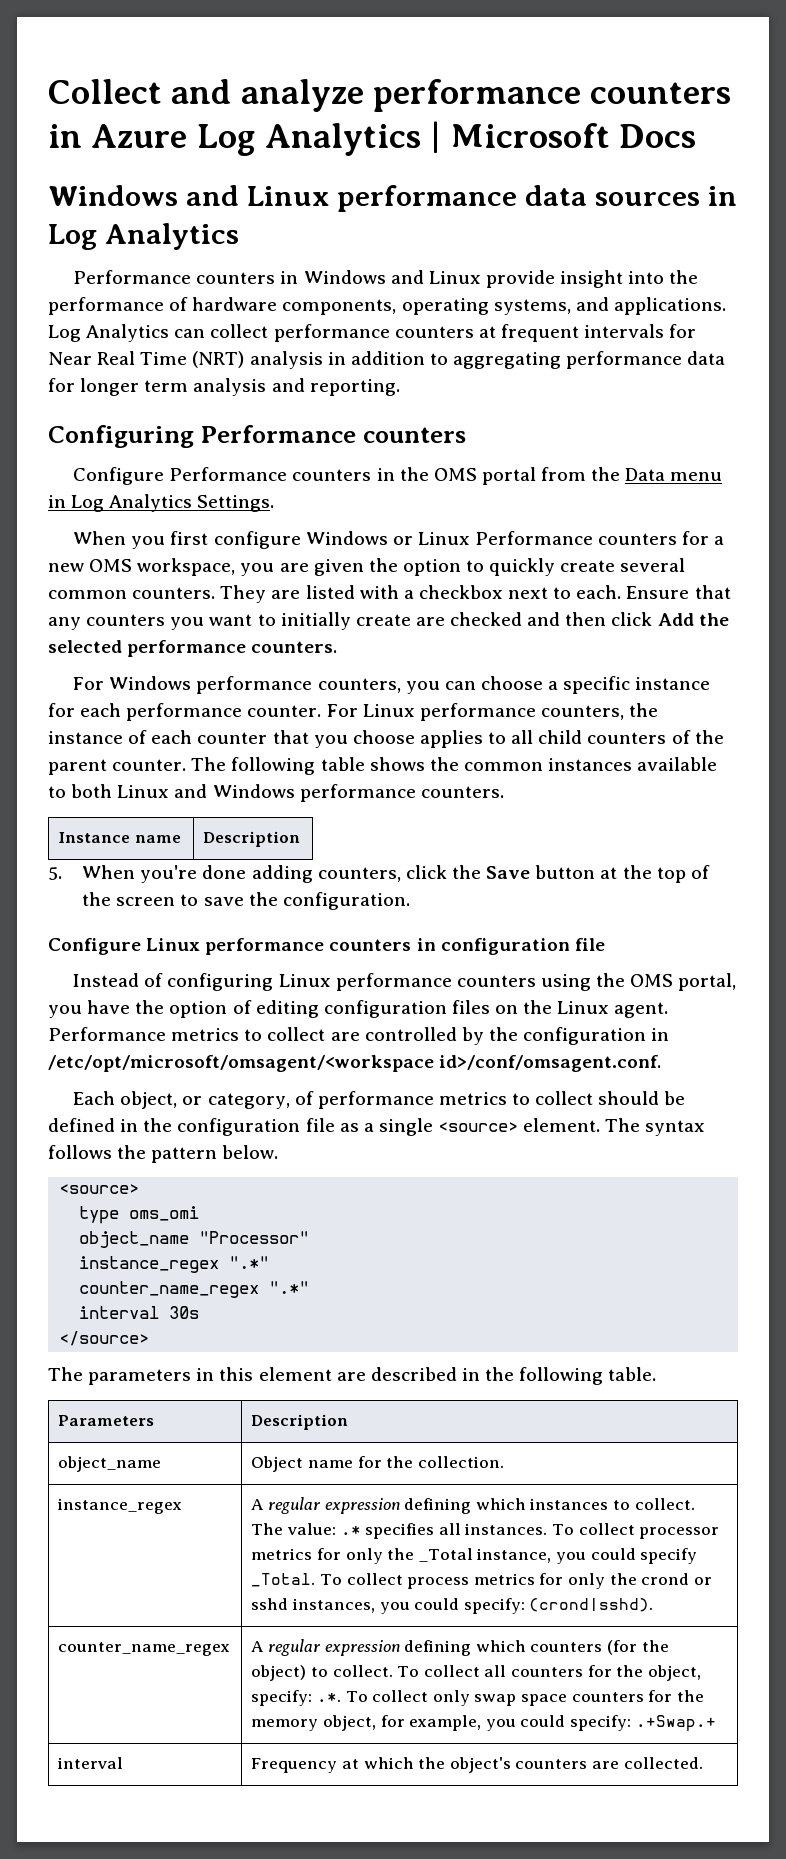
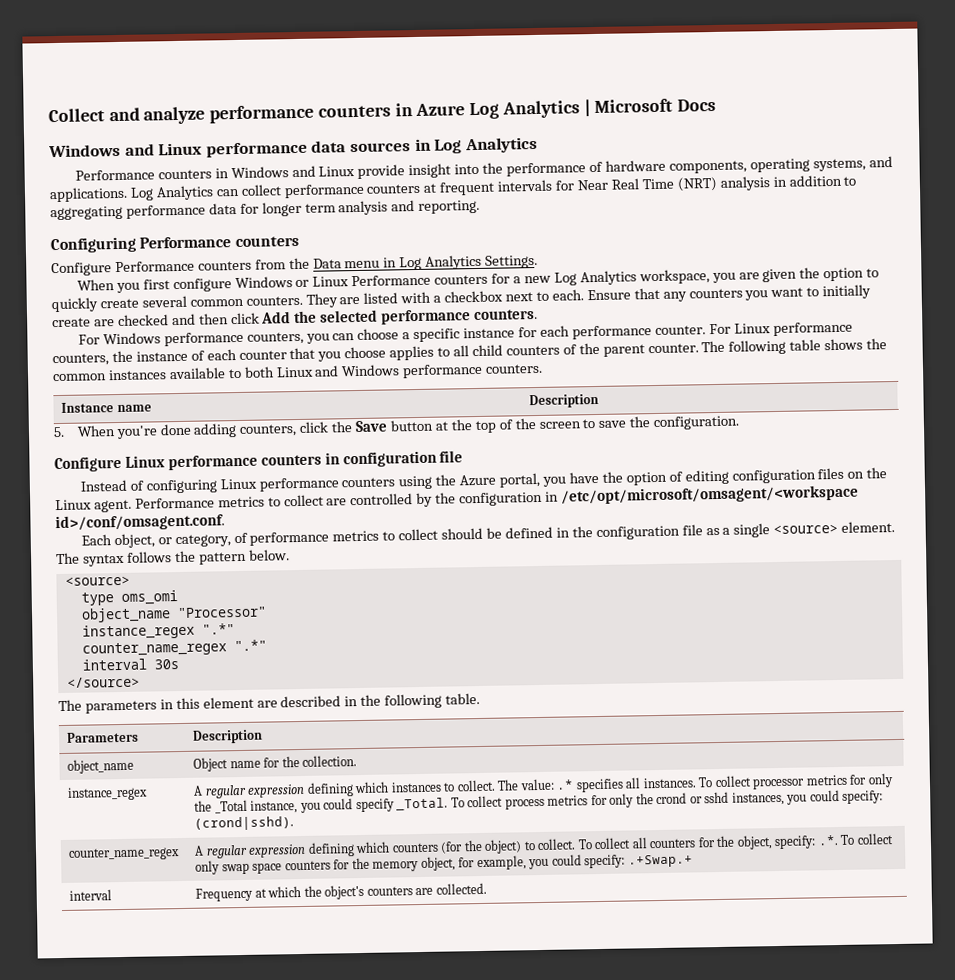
[376,467,536,485] in the OMS portal -> (252, 265) none
[89,559,133,572] OMS -> [553,270,637,286] Log Analytics
[630,974,674,987] OMS -> [459,474,497,487] Azure

